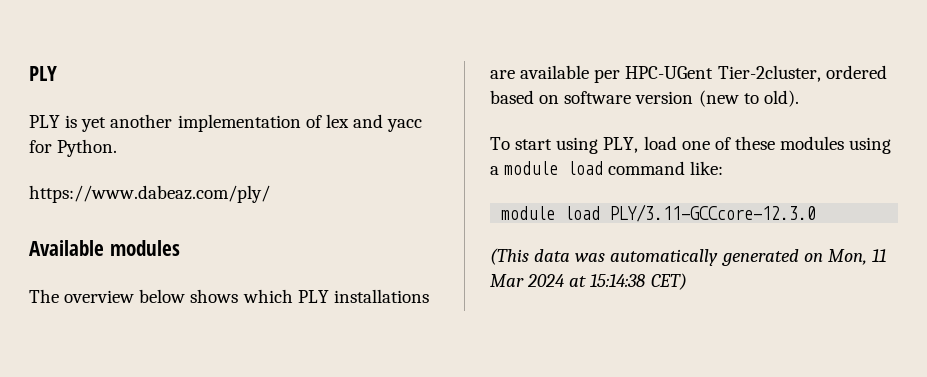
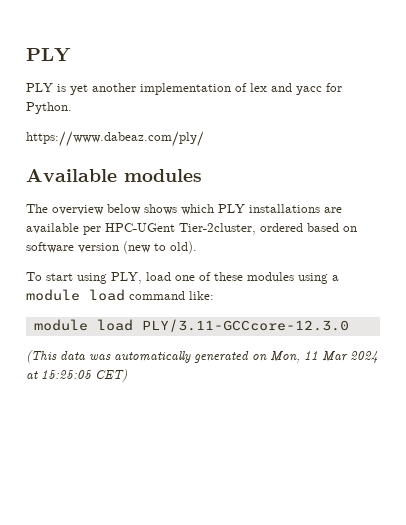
[590,274,646,287] 15:14:38 -> [41,370,92,379] 15:25:05

